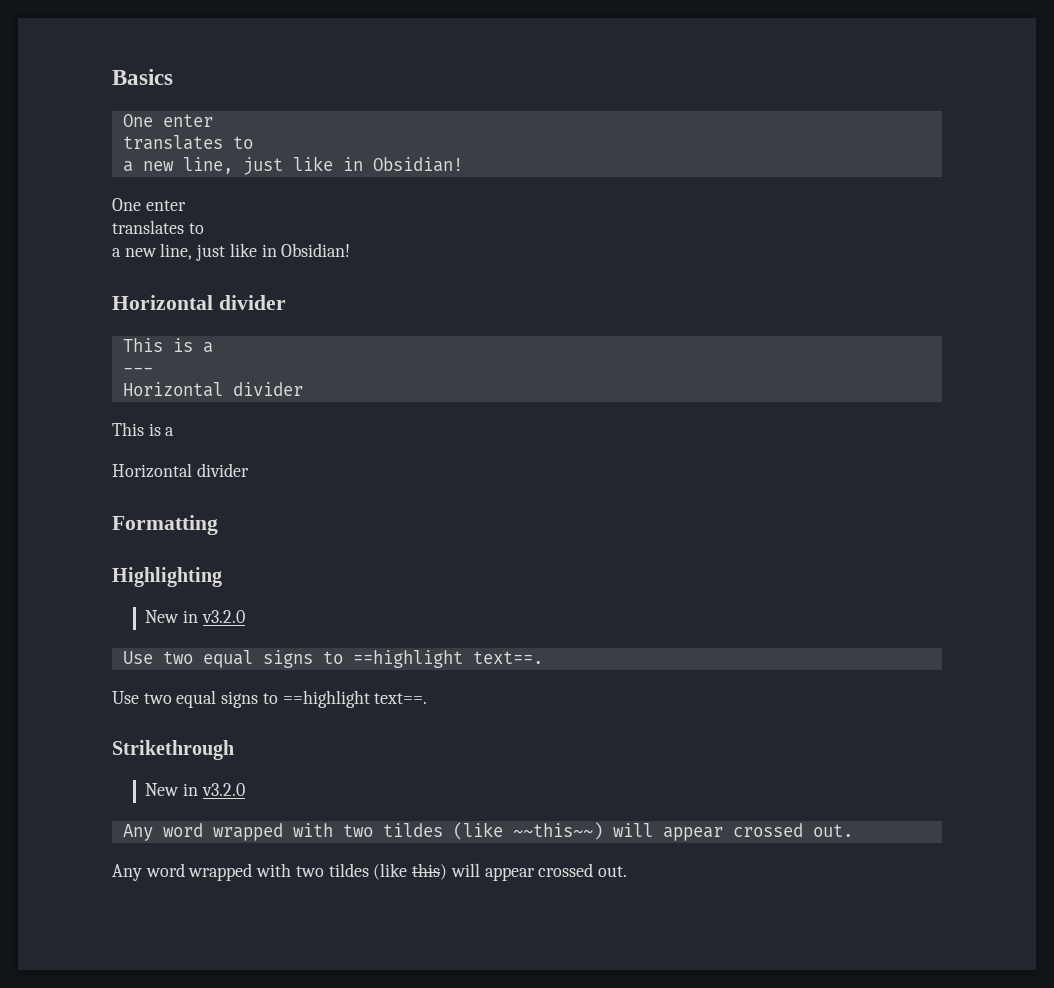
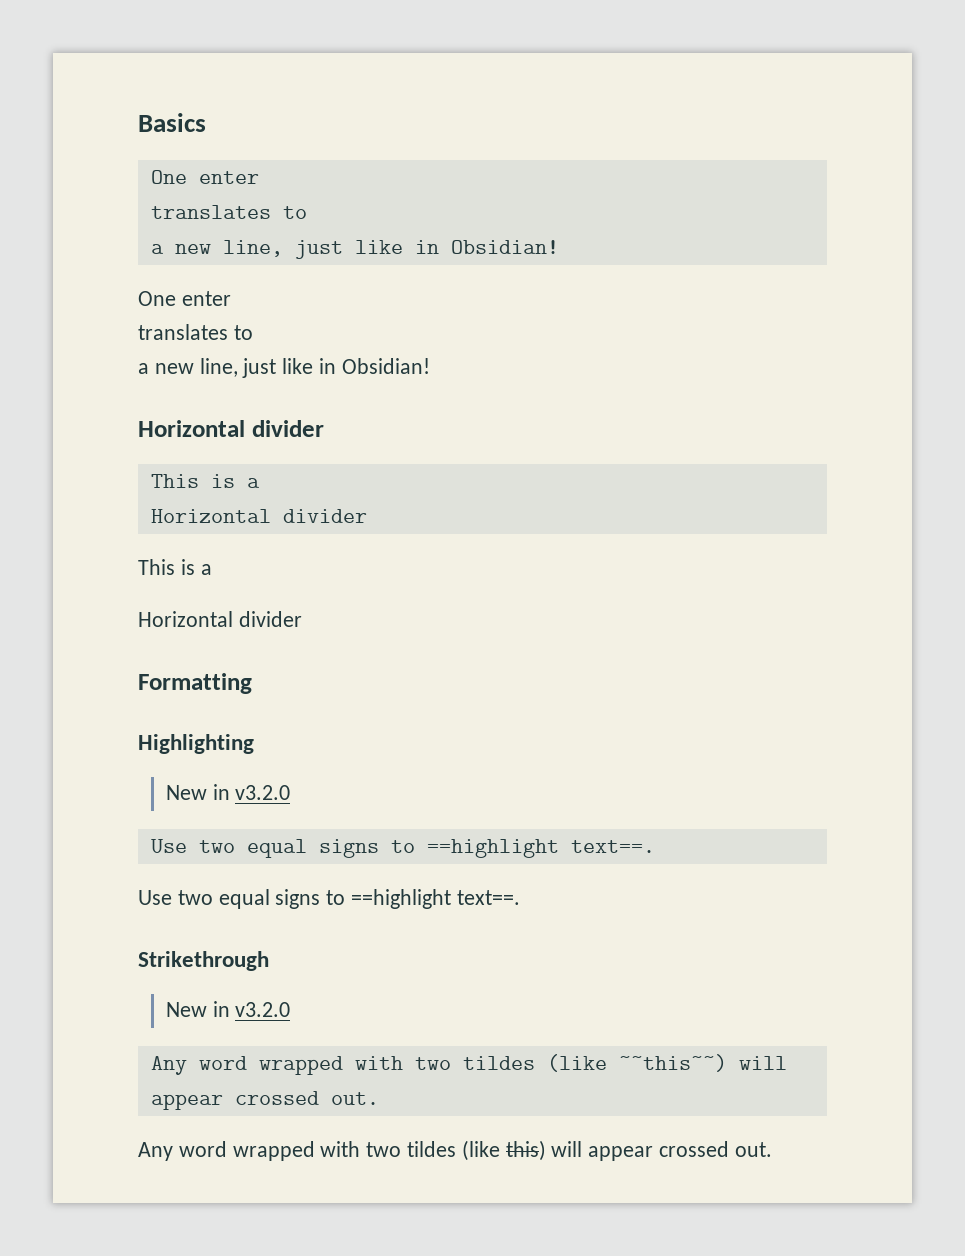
[122,367,153,374] // --- -> (260, 483) none

